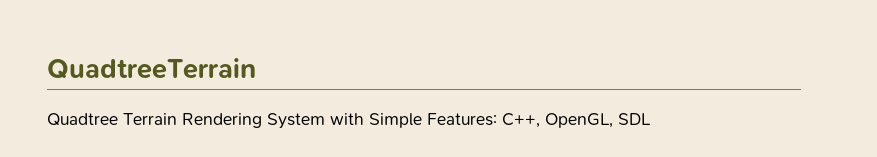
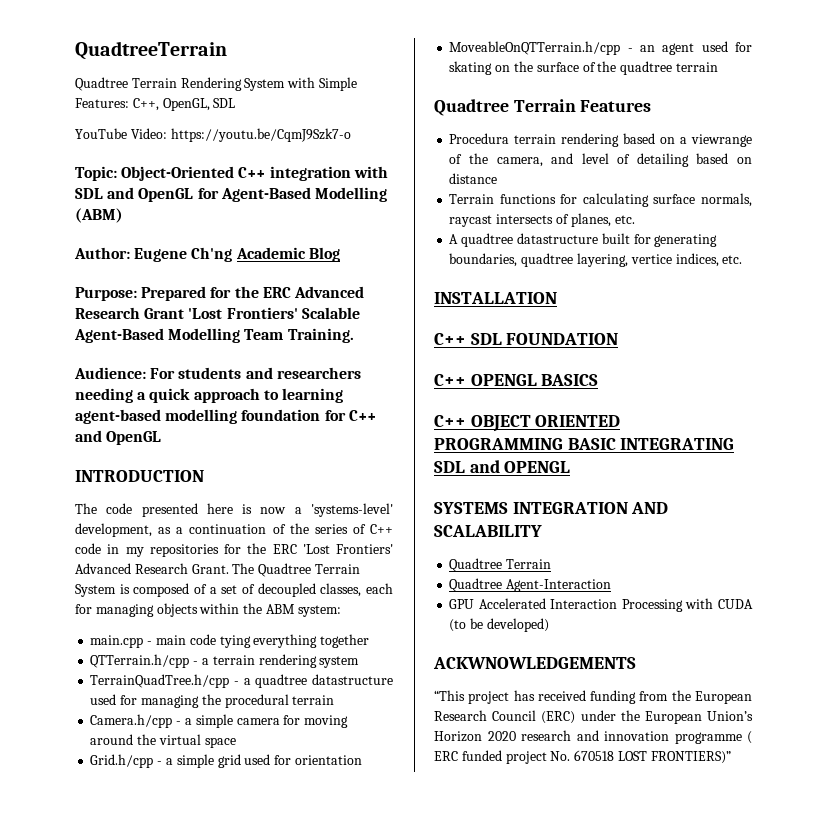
(651, 119) none -> [75,128,351,142] [75,166,388,181] [75,187,387,202] [75,208,123,223] [74,247,340,262] [75,286,364,301] [75,307,360,319] [74,328,354,343] [74,367,361,379] [75,388,343,403] [75,409,376,424] [75,430,162,445] [75,470,204,482] [75,503,393,517] [75,523,393,537] [75,543,393,557] [75,563,360,577] [75,583,393,597] [75,603,341,617] [90,634,370,648] [90,654,360,668] [90,674,393,688] [90,694,335,708] [90,714,349,728] [90,734,236,748] [90,754,362,768] [449,41,752,55] [449,61,718,75] [434,99,652,116] [449,133,752,147] [449,153,752,167] [449,173,498,184] [449,193,752,207] [449,213,635,227] [449,233,718,247] [449,253,743,267] [434,292,557,304] [434,333,619,345] [434,374,599,386] [434,415,621,432] [434,438,735,450] [434,460,571,473] [434,502,669,514] [434,525,542,537] [449,558,552,572] [449,578,612,592] [449,598,753,612] [449,618,549,632] [433,657,636,669] [434,690,752,704] [434,710,753,724] [434,730,752,744] [434,750,731,764] // YouTube Video: https://youtu.be/CqmJ9Szk7-o // Topic: Object-Oriented C++ integration with SDL and OpenGL for Agent-Based Modelling (ABM) // Author: Eugene Ch'ng Academic Blog // Purpose: Prepared for the ERC Advanced Research Grant 'Lost Frontiers' Scalable Agent-Based Modelling Team Training. // Audience: For students and researchers needing a quick approach to learning agent-based modelling foundation for C++ and OpenGL // INTRODUCTION // The code presented here is now a 'systems-level' development, as a continuation of the series of C++ code in my repositories for the ERC 'Lost Frontiers' Advanced Research Grant. The Quadtree Terrain System is composed of a set of decoupled classes, each for managing objects within the ABM system: // main.cpp - main code tying everything together // QTTerrain.h/cpp - a terrain rendering system // TerrainQuadTree.h/cpp - a quadtree datastructure used for managing the procedural terrain // Camera.h/cpp - a simple camera for moving around the virtual space // Grid.h/cpp - a simple grid used for orientation // MoveableOnQTTerrain.h/cpp - an agent used for skating on the surface of the quadtree terrain // Quadtree Terrain Features // Procedura terrain rendering based on a viewrange of the camera, and level of detailing based on distance // Terrain functions for calculating surface normals, raycast intersects of planes, etc. // A quadtree datastructure built for generating boundaries, quadtree layering, vertice indices, etc. // INSTALLATION // C++ SDL FOUNDATION // C++ OPENGL BASICS // C++ OBJECT ORIENTED PROGRAMMING BASIC INTEGRATING SDL and OPENGL // SYSTEMS INTEGRATION AND SCALABILITY // Quadtree Terrain // Quadtree Agent-Interaction // GPU Accelerated Interaction Processing with CUDA (to be developed) // ACKWNOWLEDGEMENTS // “This project has received funding from the European Research Council (ERC) under the European Union’s Horizon 2020 research and innovation programme ( ERC funded project No. 670518 LOST FRONTIERS)”

